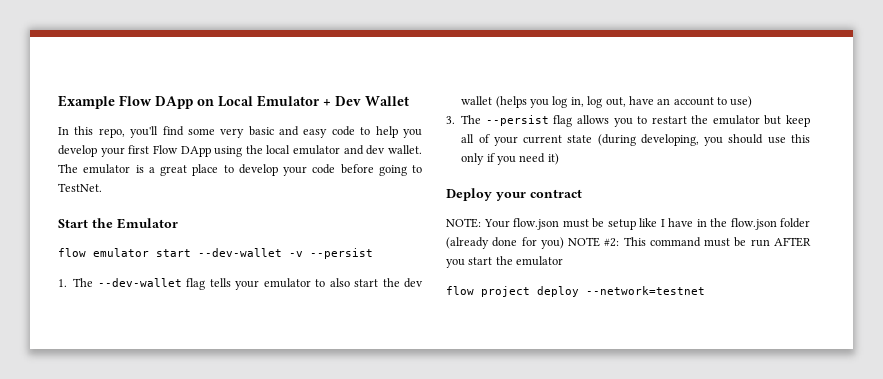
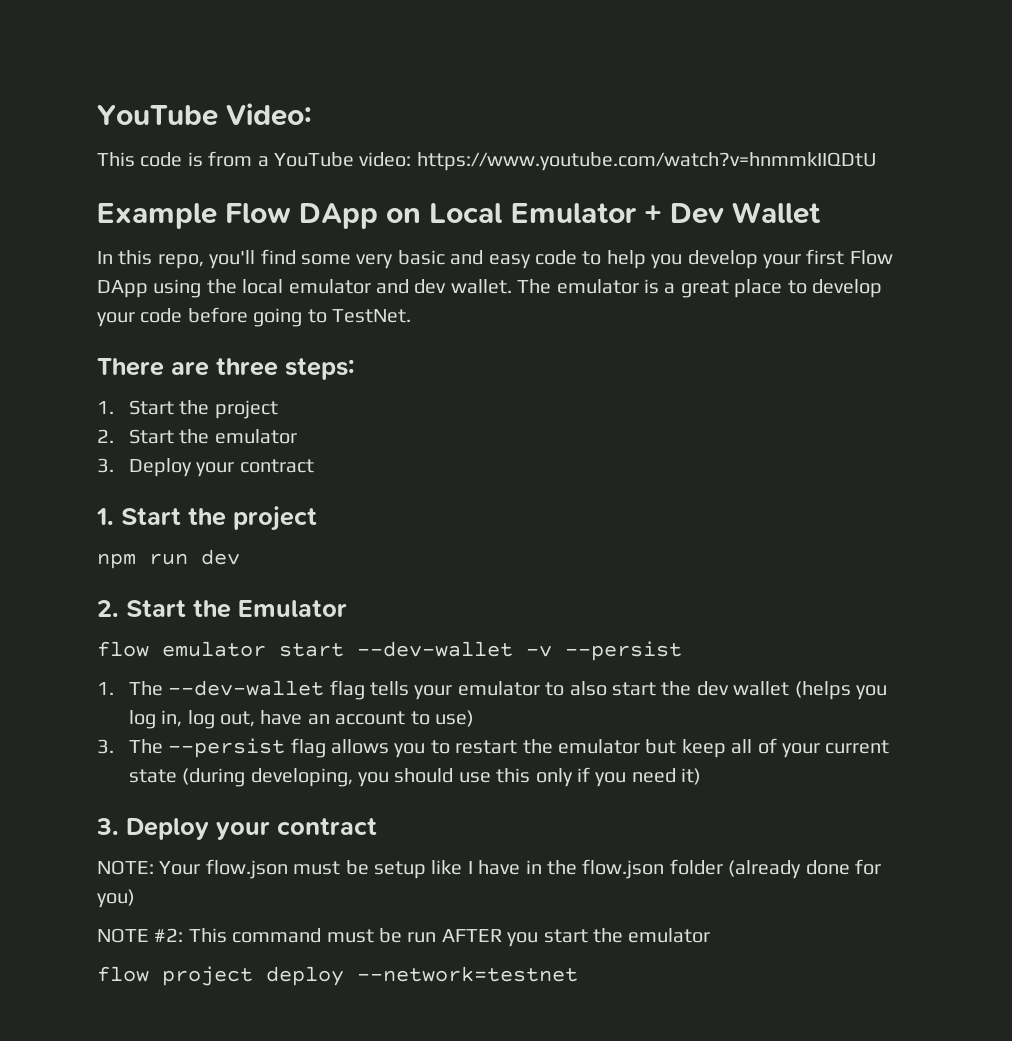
(58, 102) none -> [97,103,313,126] [97,151,877,171] YouTube Video: // This code is from a YouTube video: https://www.youtube.com/watch?v=hnmmkIIQDtU //
(102, 187) none -> [97,358,355,380] [97,400,278,419] [97,429,297,444] [97,458,314,477] [96,506,317,531] [97,549,240,569] [97,600,119,617] There are three steps: // 1. Start the project // 2. Start the emulator // 3. Deploy your contract // 1. Start the project // npm run dev // 2.
(559, 159) none -> [96,818,119,835] 3.
(564, 243) none -> (135, 898) //

